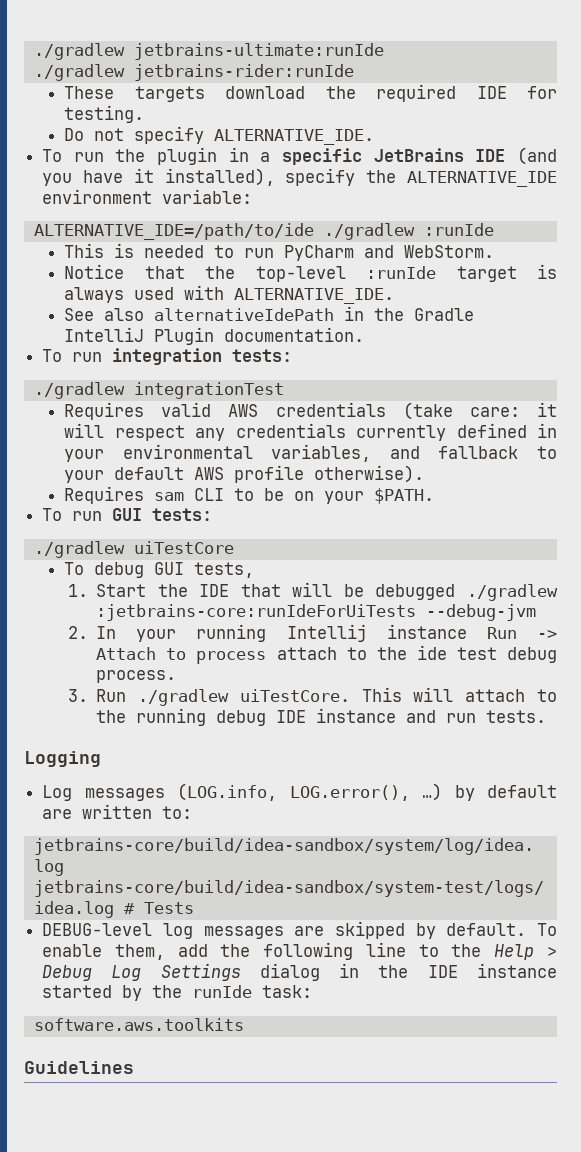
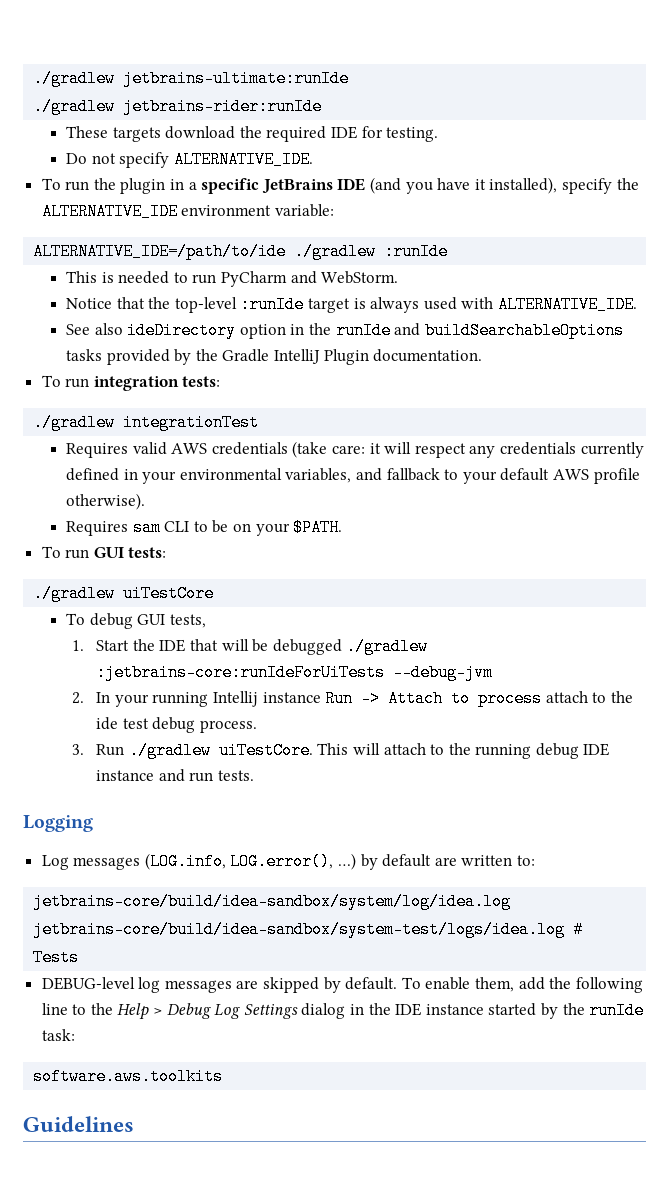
[154,306,365,321] alternativeIdePath in -> [127,322,624,339] [66,349,192,365] ideDirectory option in the runIde and buildSearchableOptions tasks provided by

